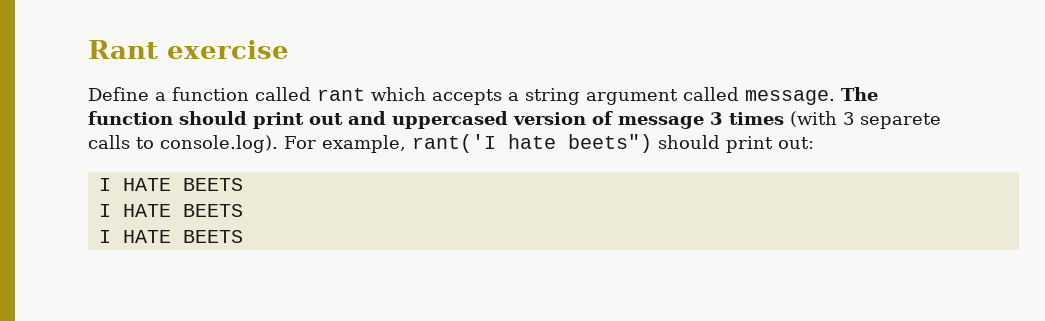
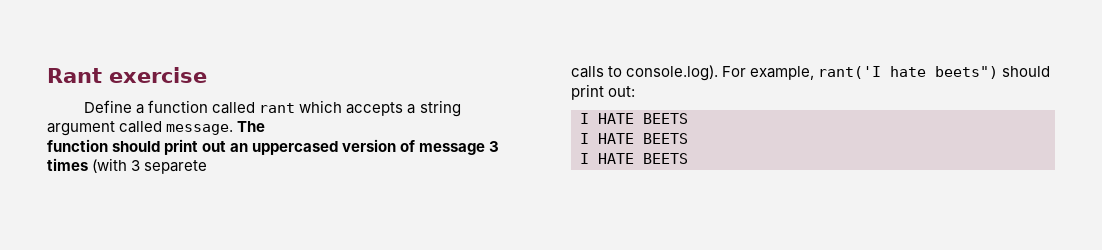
[348,111,386,125] and -> [230,143,249,152] an

